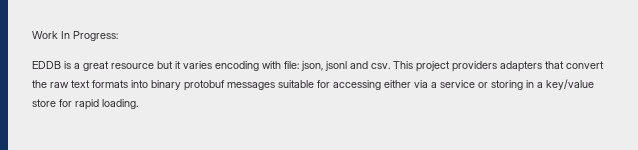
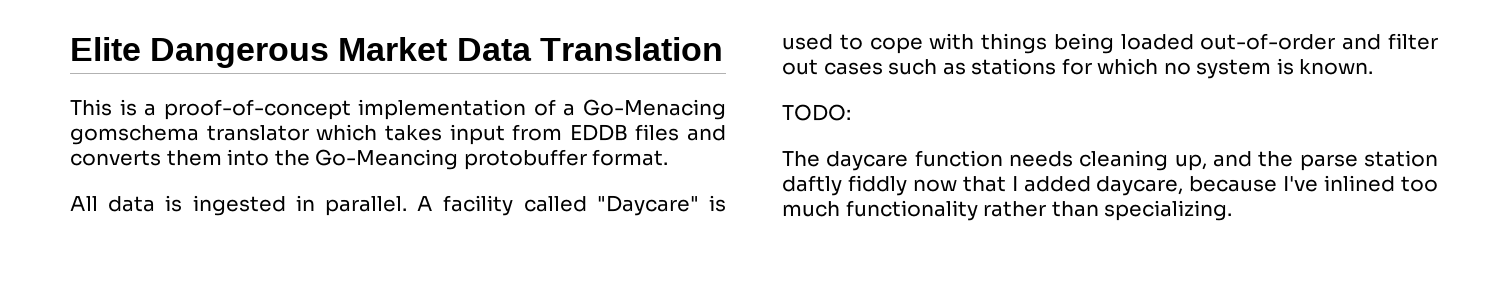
[32,31,118,41] [32,61,604,72] [32,79,594,91] [32,99,138,110] Work In Progress: // EDDB is a great resource but it varies encoding with file: json, jsonl and csv. This project providers adapters that convert the raw text formats into binary protobuf messages suitable for accessing either via a service or storing in a key/value store for rapid loading. -> [70,37,723,68] [70,99,726,120] [70,124,726,145] [70,149,669,170] [70,195,726,216] [782,33,1438,54] [782,58,1374,79] [782,104,851,121] [782,150,1438,171] [782,175,1438,196] [782,200,1233,221] Elite Dangerous Market Data Translation // This is a proof-of-concept implementation of a Go-Menacing gomschema translator which takes input from EDDB files and converts them into the Go-Meancing protobuffer format. // All data is ingested in parallel. A facility called "Daycare" is used to cope with things being loaded out-of-order and filter out cases such as stations for which no system is known. // TODO: // The daycare function needs cleaning up, and the parse station daftly fiddly now that I added daycare, because I've inlined too much functionality rather than specializing.

